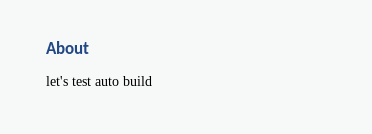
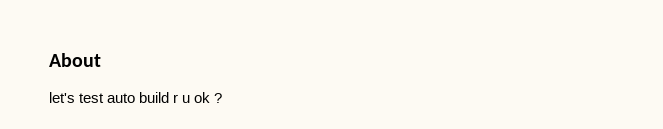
(152, 81) none -> [173,92,223,103] r u ok ?

